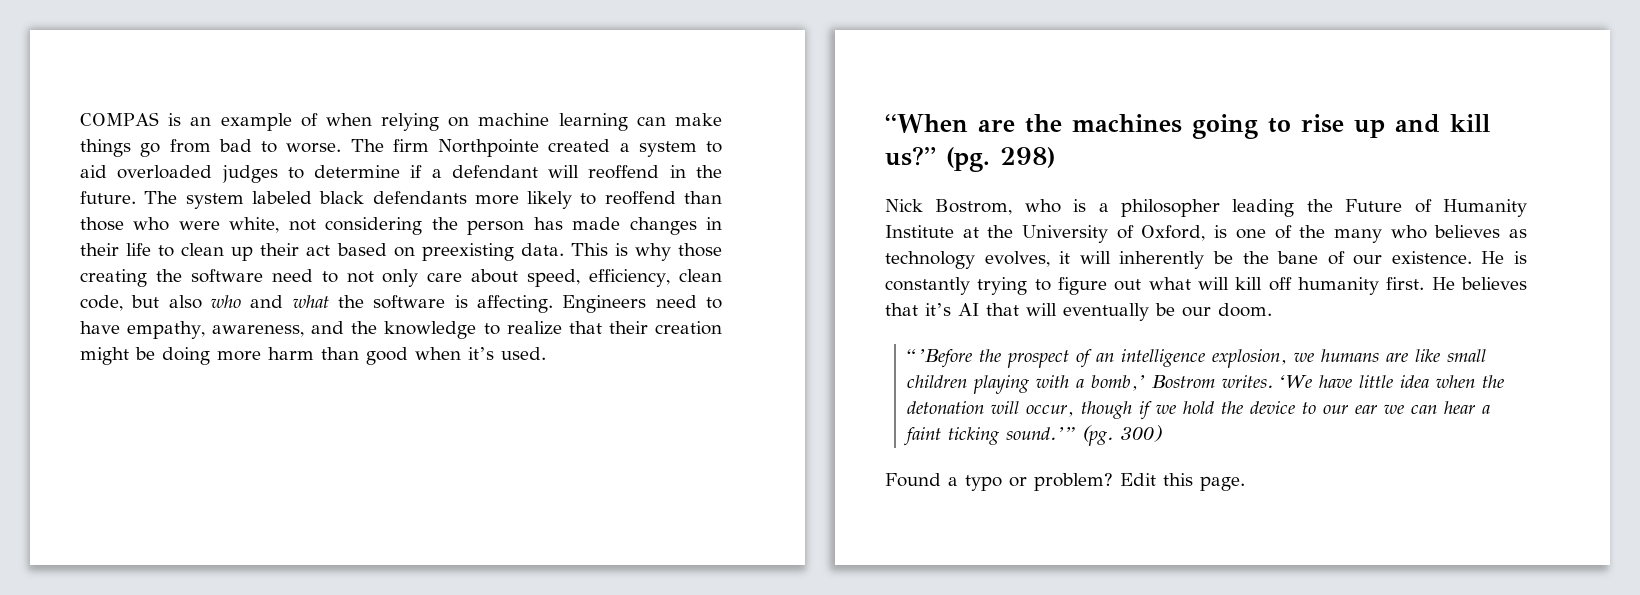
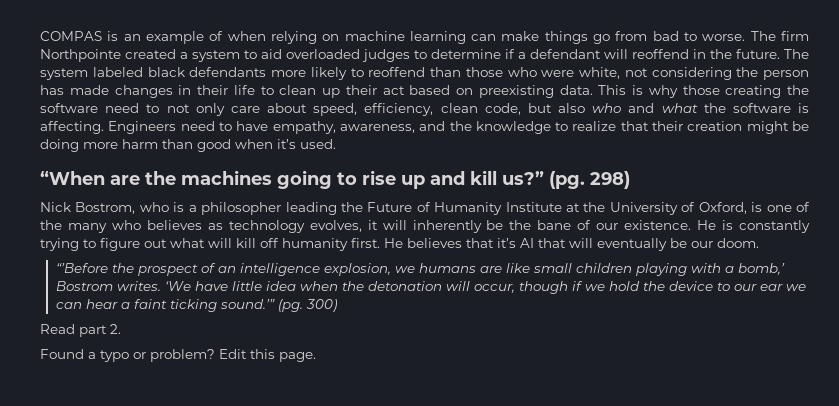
(1162, 433) none -> [40,324,121,337] // Read part 2.

